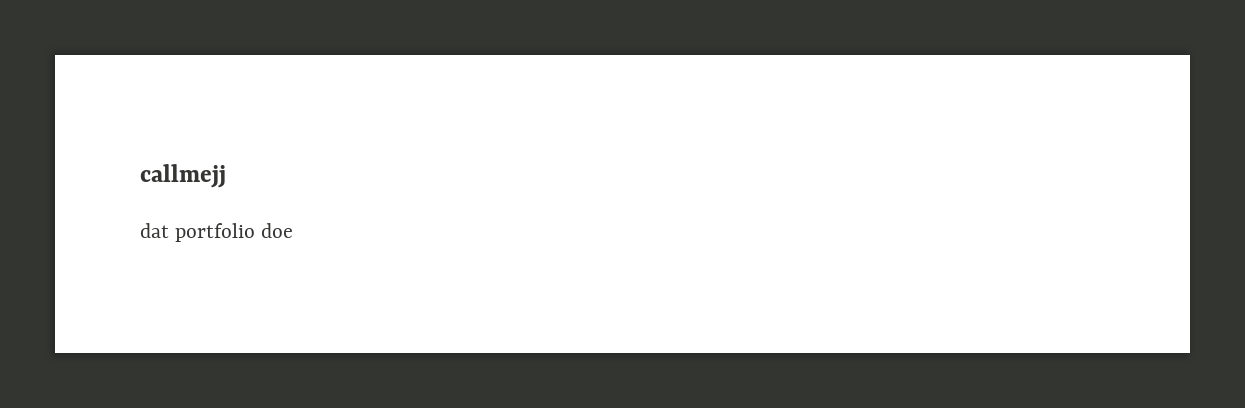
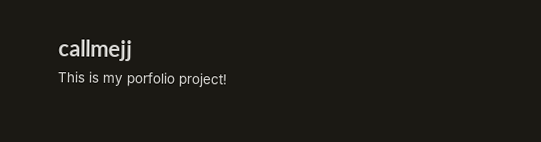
[140,223,294,242] dat portfolio doe -> [57,71,227,88] This is my porfolio project!

